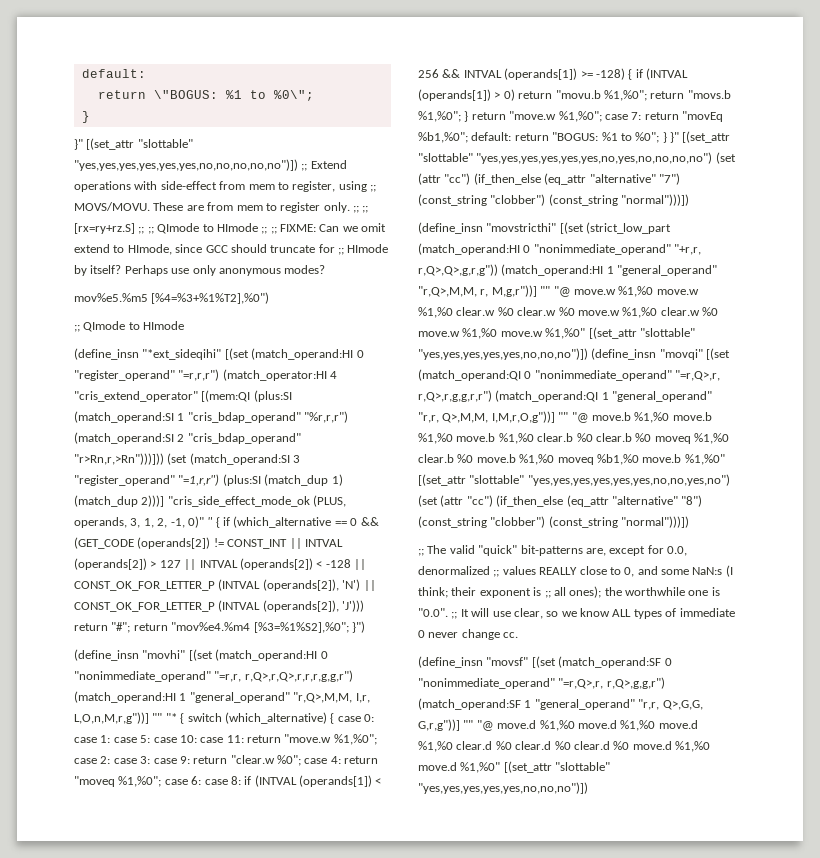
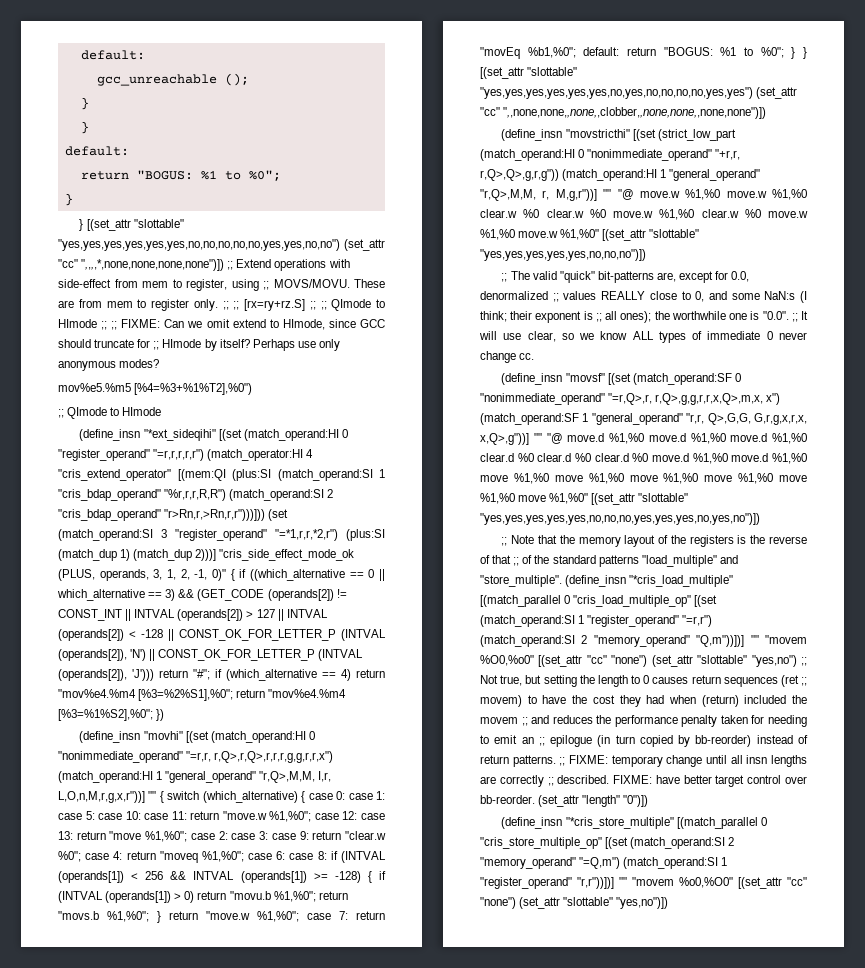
[81,69,146,78] [97,90,314,101] [81,111,90,123] [74,138,193,150] [74,159,298,171] default: // return \"BOGUS: %1 to %0\"; // } // }" [(set_attr "slottable" "yes,yes,yes,yes,yes,yes,no,no,no,no,no")]) -> [80,50,145,60] [96,73,249,86] [80,97,89,110] [80,121,89,134] [64,146,129,156] [80,170,281,181] [64,193,73,206] [79,219,184,231] [58,239,385,251] [58,259,225,271] default: // gcc_unreachable (); // } // } // default: // return "BOGUS: %1 to %0"; // } // } [(set_attr "slottable" "yes,yes,yes,yes,yes,yes,no,no,no,no,no,yes,yes,no,no") (set_attr "cc" ",,,,*,none,none,none,none")])
[178,369,220,381] "=r,r,r") -> [153,449,205,461] "=r,r,r,r,r")
[304,411,349,423] "%r,r,r") -> [164,489,227,501] "%r,r,r,R,R")
[74,453,164,465] "r>Rn,r,>Rn")))])) -> [164,509,266,521] "r>Rn,r,>Rn,r,r")))]))
[178,474,220,486] "=1,r,r") -> [275,529,338,541] "=*1,r,r,*2,r")
[207,516,332,528] " { if (which_alternative -> [230,569,345,581] { if ((which_alternative
(358, 522) none -> [379,569,386,581] [57,589,176,601] || which_alternative == 3)
(131, 627) none -> [215,669,385,681] [58,689,234,701] if (which_alternative == 4) return "mov%e4.%m4 [%3=%2%S1],%0";
[351,621,365,633] }") -> [156,709,165,721] })
[244,670,353,682] r,Q>,r,Q>,r,r,r,g,g,r") -> [214,751,334,763] r,Q>,r,Q>,r,r,r,g,g,r,r,x")
[74,712,177,724] L,O,n,M,r,g"))] "" "* -> [58,791,157,803] L,O,n,M,r,g,x,r"))] ""
(97, 761) none -> [342,811,385,820] [58,831,215,842] 12: case 13: return "move %1,%0"; case
[670,131,731,143] [418,152,736,164] [418,173,680,185] [418,194,690,206] }" [(set_attr "slottable" "yes,yes,yes,yes,yes,yes,no,yes,no,no,no,no") (set (attr "cc") (if_then_else (eq_attr "alternative" "7") (const_string "clobber") (const_string "normal")))]) -> [803,47,807,59] [480,67,578,79] [480,87,798,99] [480,107,767,119] } [(set_attr "slottable" "yes,yes,yes,yes,yes,yes,no,yes,no,no,no,no,yes,yes") (set_attr "cc" ",,none,none,,none,,clobber,,none,none,,none,none")])
[591,348,731,360] [418,369,721,381] [418,390,713,402] [418,411,712,423] [418,433,729,444] [418,454,725,465] [418,474,730,486] [418,495,703,507] [418,516,690,528] (define_insn "movqi" [(set (match_operand:QI 0 "nonimmediate_operand" "=r,Q>,r, r,Q>,r,g,g,r,r") (match_operand:QI 1 "general_operand" "r,r, Q>,M,M, I,M,r,O,g"))] "" "@ move.b %1,%0 move.b %1,%0 move.b %1,%0 clear.b %0 clear.b %0 moveq %1,%0 clear.b %0 move.b %1,%0 moveq %b1,%0 move.b %1,%0" [(set_attr "slottable" "yes,yes,yes,yes,yes,yes,no,no,yes,no") (set (attr "cc") (if_then_else (eq_attr "alternative" "8") (const_string "clobber") (const_string "normal")))]) -> (646, 255) none
[606,677,665,689] r,Q>,g,g,r") -> [655,393,781,405] r,Q>,g,g,r,r,x,Q>,m,x, x")
[418,719,460,731] G,r,g"))] -> [754,413,807,425] [480,433,529,445] G,r,g,x,r,x, x,Q>,g"))]
[460,761,611,773] [418,782,588,794] %1,%0" [(set_attr "slottable" "yes,yes,yes,yes,yes,no,no,no")]) -> [772,453,807,464] [480,473,807,484] [480,493,689,505] [480,513,760,525] [501,535,807,547] [480,555,738,567] [480,575,734,587] [480,595,718,607] [480,615,713,627] [480,635,807,647] [480,655,807,667] [480,675,807,687] [480,695,807,707] [480,715,807,727] [480,735,808,747] [480,755,807,767] [480,775,807,787] [480,795,649,807] [501,817,767,829] [480,837,735,849] [480,857,728,869] [480,877,807,889] [480,897,669,909] %1,%0 move %1,%0 move %1,%0 move %1,%0 move %1,%0 move %1,%0 move %1,%0" [(set_attr "slottable" "yes,yes,yes,yes,yes,no,no,no,yes,yes,yes,no,yes,no")]) // ;; Note that the memory layout of the registers is the reverse of that ;; of the standard patterns "load_multiple" and "store_multiple". (define_insn "*cris_load_multiple" [(match_parallel 0 "cris_load_multiple_op" [(set (match_operand:SI 1 "register_operand" "=r,r") (match_operand:SI 2 "memory_operand" "Q,m"))])] "" "movem %O0,%o0" [(set_attr "cc" "none") (set_attr "slottable" "yes,no") ;; Not true, but setting the length to 0 causes return sequences (ret ;; movem) to have the cost they had when (return) included the movem ;; and reduces the performance penalty taken for needing to emit an ;; epilogue (in turn copied by bb-reorder) instead of return patterns. ;; FIXME: temporary change until all insn lengths are correctly ;; described. FIXME: have better target control over bb-reorder. (set_attr "length" "0")]) // (define_insn "*cris_store_multiple" [(match_parallel 0 "cris_store_multiple_op" [(set (match_operand:SI 2 "memory_operand" "=Q,m") (match_operand:SI 1 "register_operand" "r,r"))])] "" "movem %o0,%O0" [(set_attr "cc" "none") (set_attr "slottable" "yes,no")])

